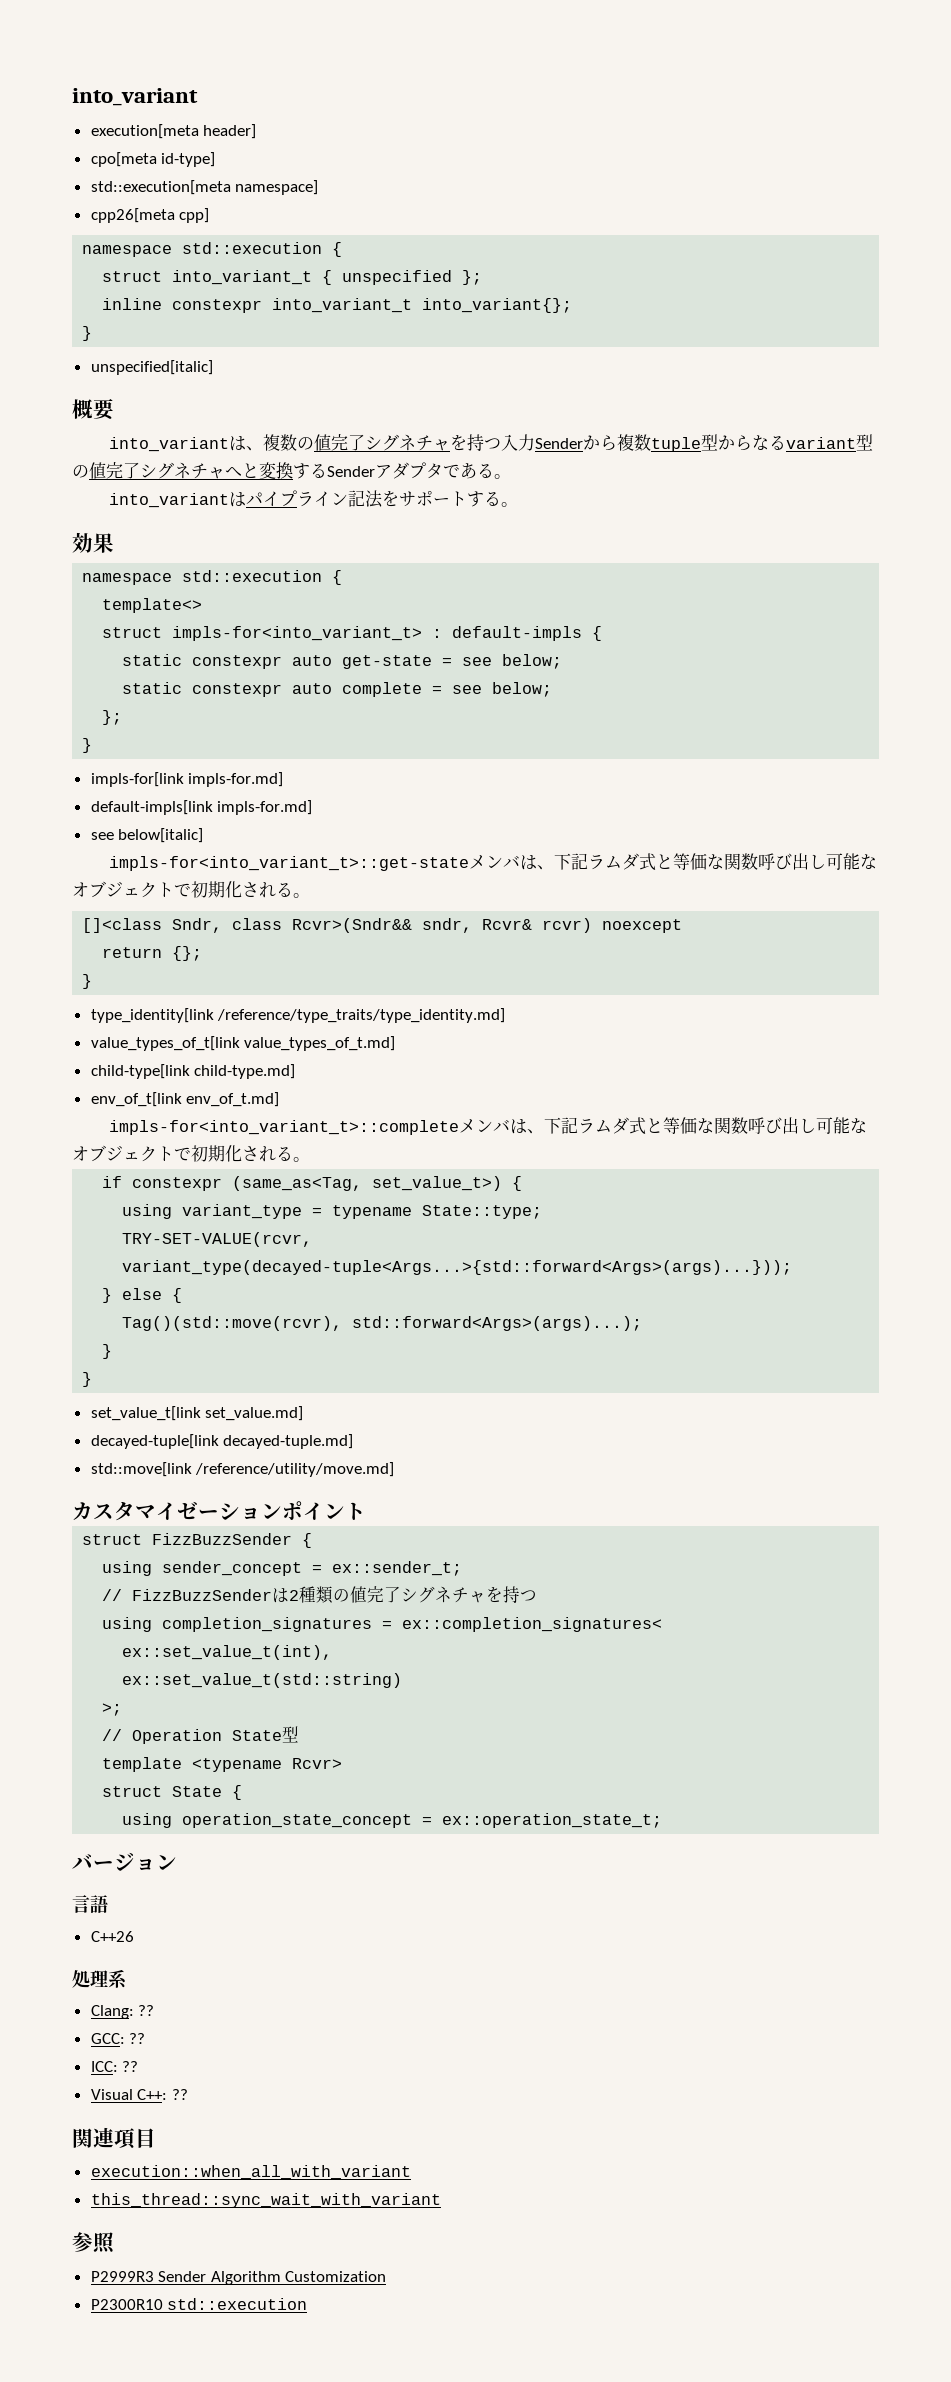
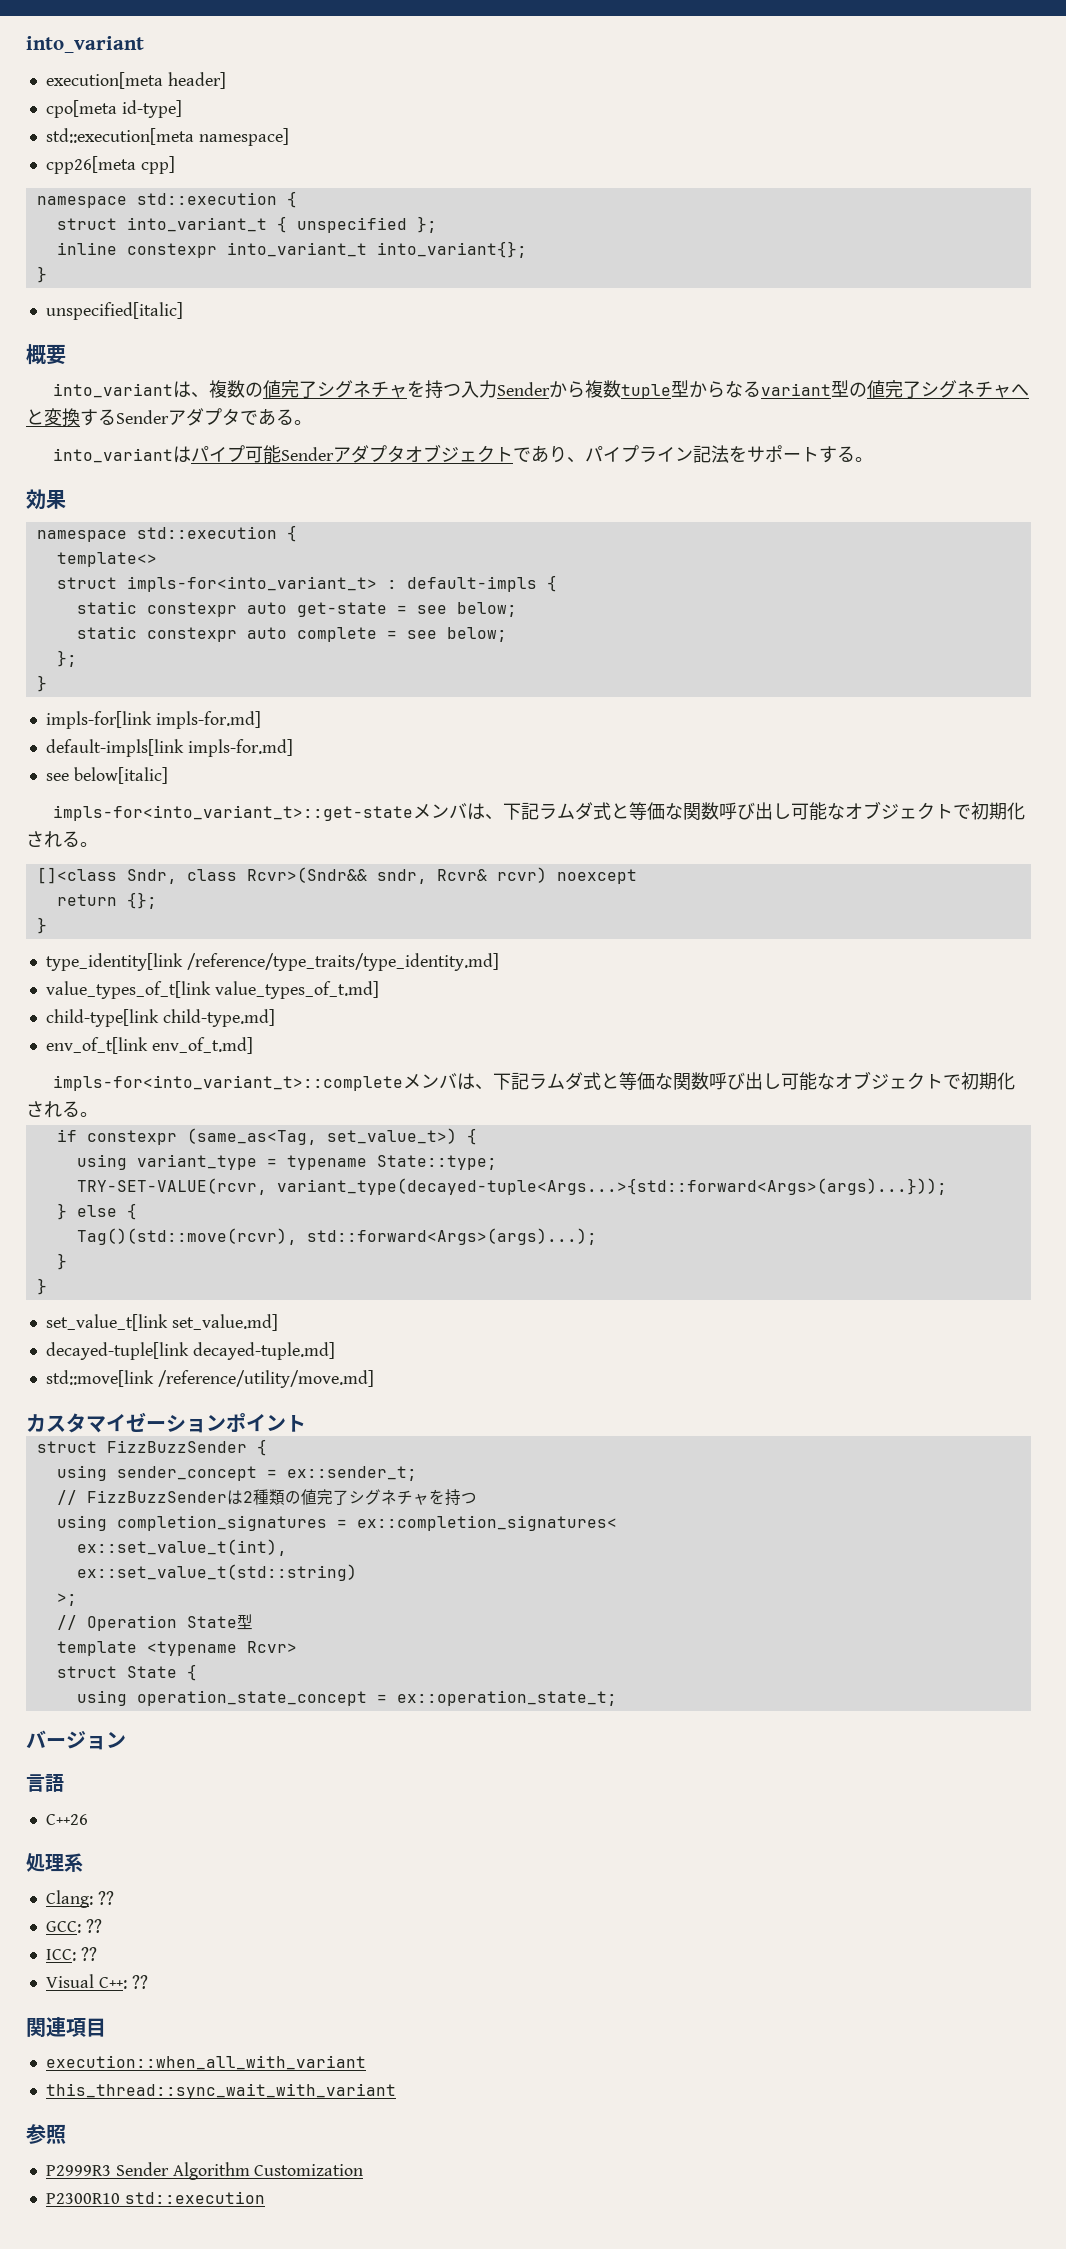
(298, 498) none -> [244,444,639,464] 可能Senderアダプタオブジェクトであり、パイプ

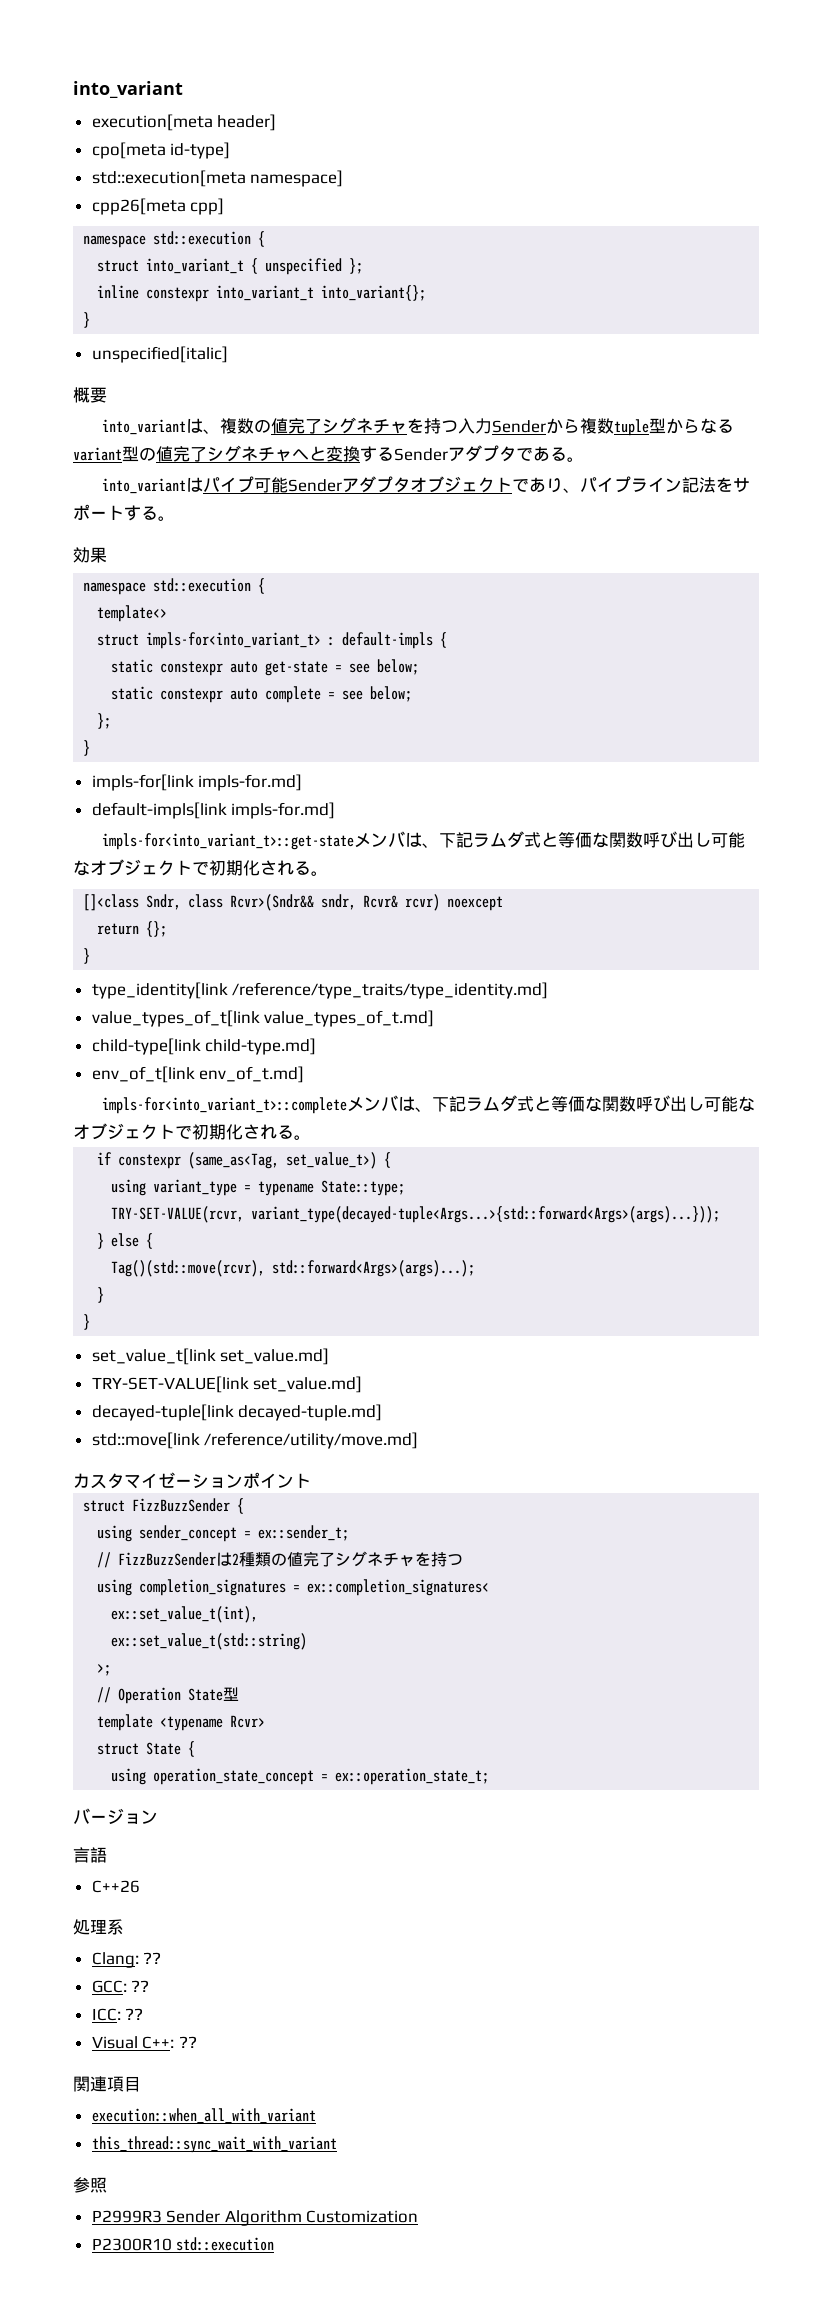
[45,767,168,784] // see below[italic] -> (336, 810) none
(278, 1322) none -> [91,1376,363,1393] // TRY-SET-VALUE[link set_value.md]

